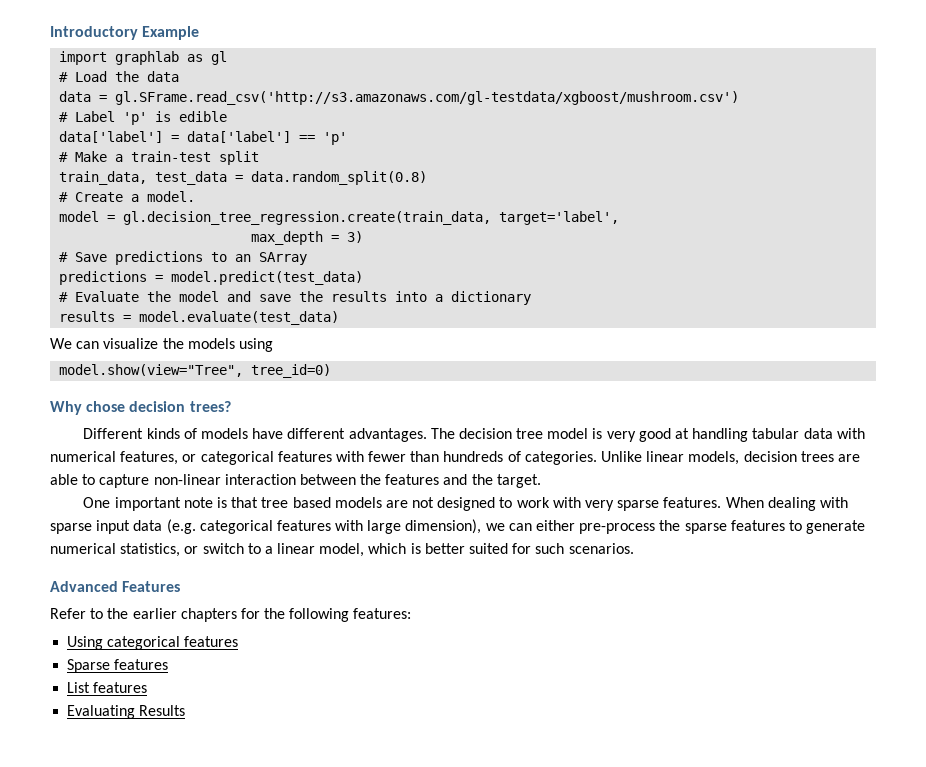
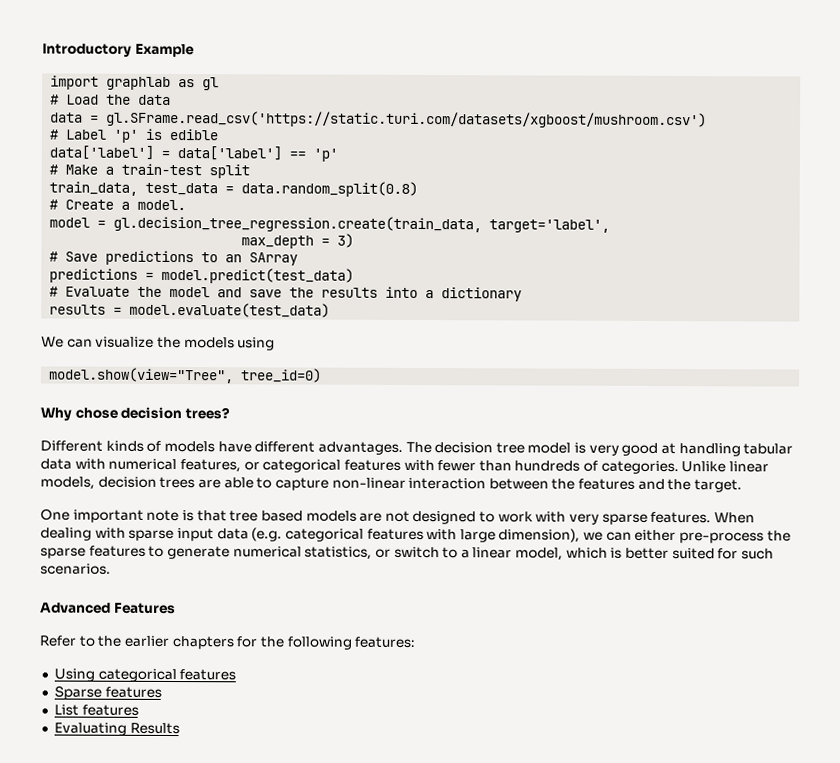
[115,91,740,105] gl.SFrame.read_csv('http://s3.amazonaws.com/gl-testdata/xgboost/mushroom.csv') -> [106,110,708,129] gl.SFrame.read_csv('https://static.turi.com/datasets/xgboost/mushroom.csv')

